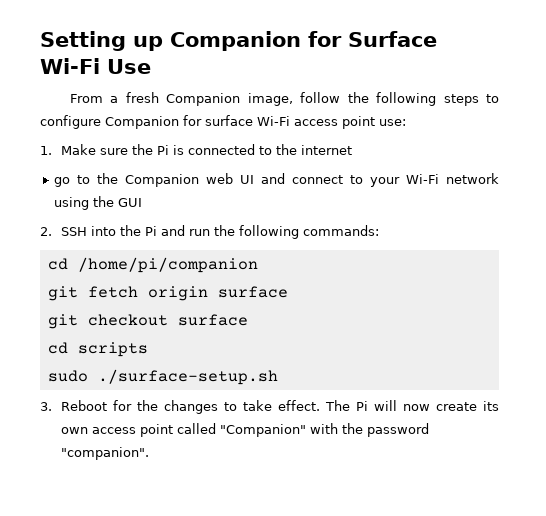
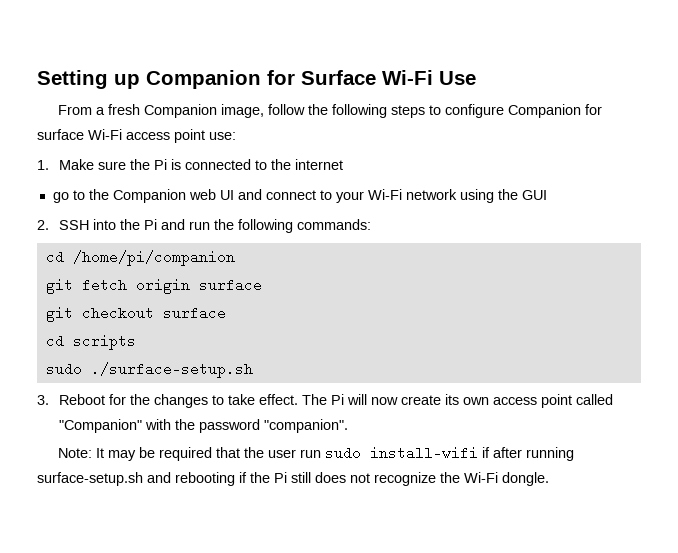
(150, 453) none -> [58,446,575,461] [37,472,549,486] // Note: It may be required that the user run sudo install-wifi if after running surface-setup.sh and rebooting if the Pi still does not recognize the Wi-Fi dongle.

